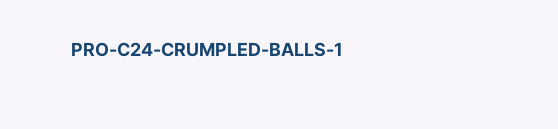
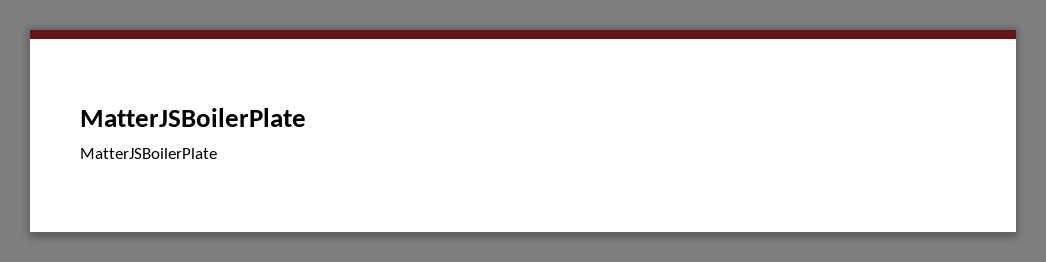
[71,42,343,57] PRO-C24-CRUMPLED-BALLS-1 -> [80,108,306,127] [80,148,217,159] MatterJSBoilerPlate // MatterJSBoilerPlate

